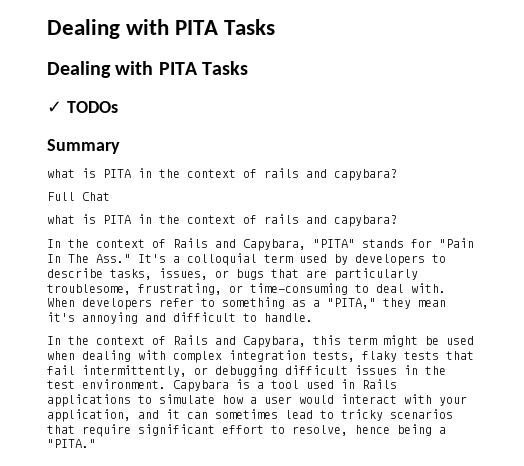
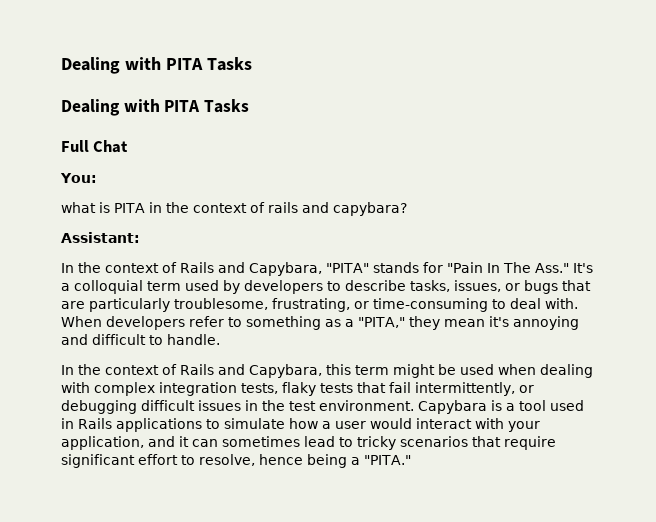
[47,101,118,113] [47,139,120,154] ✓ TODOs // Summary -> [61,140,129,153] [60,173,97,183] Full Chat // You:
[47,192,110,201] [47,214,397,227] Full Chat // what is PITA in the context of rails and capybara? -> [61,232,140,243] Assistant:

